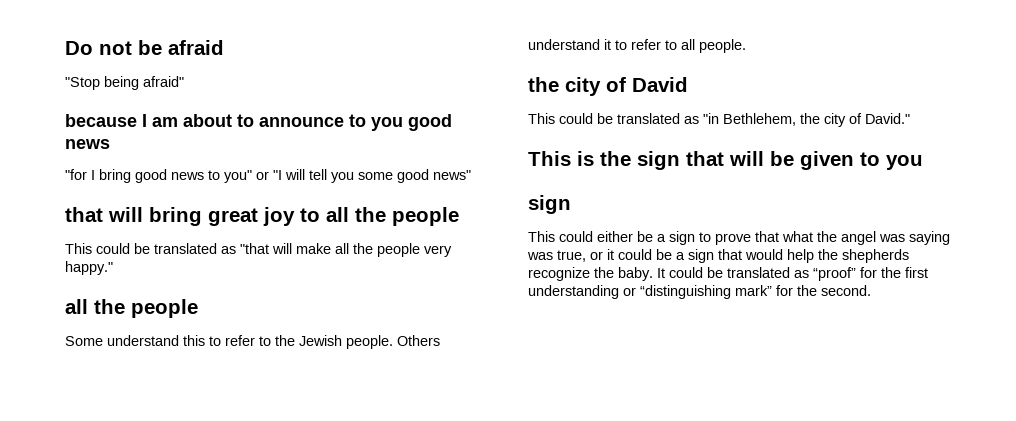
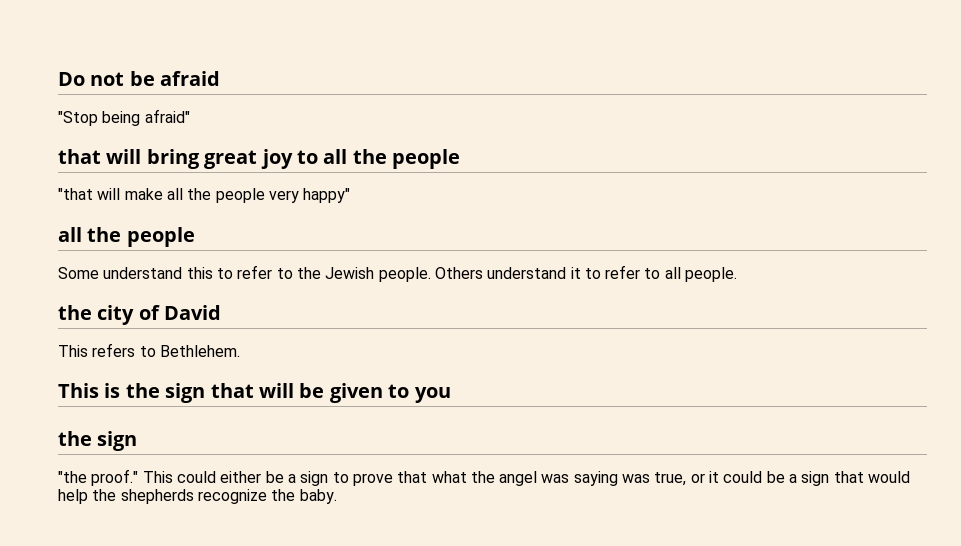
[65,114,452,131] [65,139,110,149] [65,169,471,183] // because I am about to announce to you good news // "for I bring good news to you" or "I will tell you some good news" -> (190, 116) none
[65,243,236,254] This could be translated as -> (461, 159) none
[65,261,113,275] happy." -> [303,188,351,203] happy"
[559,113,910,127] could be translated as "in Bethlehem, the city of David." -> [92,343,240,357] refers to Bethlehem.
(923, 162) none -> [58,431,92,446] the
(571, 204) none -> [58,469,139,486] "the proof."
[657,267,928,281] [528,285,871,299] It could be translated as “proof” for the first understanding or “distinguishing mark” for the second. -> (337, 496) none

